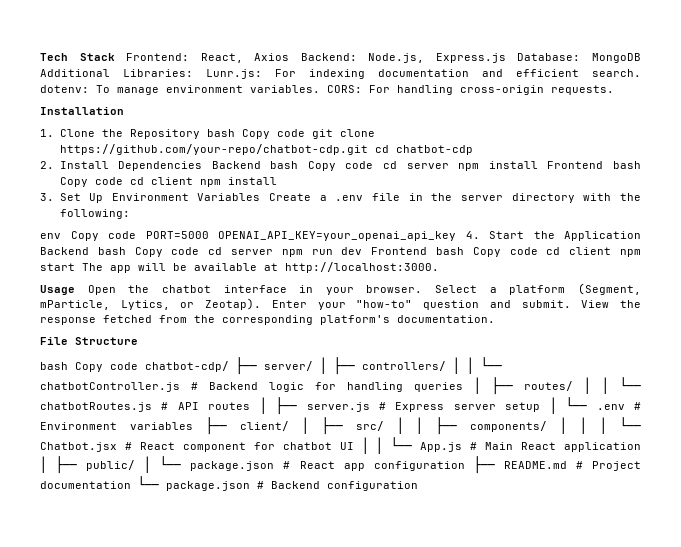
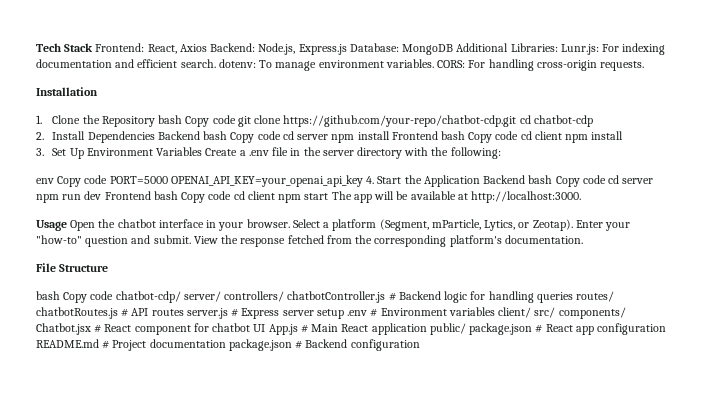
[236,357,502,375] ├── server/ │ ├── controllers/ │ │ └── -> [183,291,285,302] server/ controllers/
[474,377,641,395] │ ├── routes/ │ │ └── -> [576,291,615,302] routes/
[259,397,298,415] │ ├── -> (184, 312) none
[549,397,588,414] │ └── -> (344, 314) none
[205,417,642,435] ├── client/ │ ├── src/ │ │ ├── components/ │ │ │ └── -> [498,307,626,319] client/ src/ components/
[361,437,413,454] │ │ └── -> (266, 328) none
[40,456,182,474] │ ├── public/ │ └── -> [429,323,466,335] public/
[473,456,495,474] ├── -> (667, 329) none
[138,476,159,489] └── -> (226, 343) none

